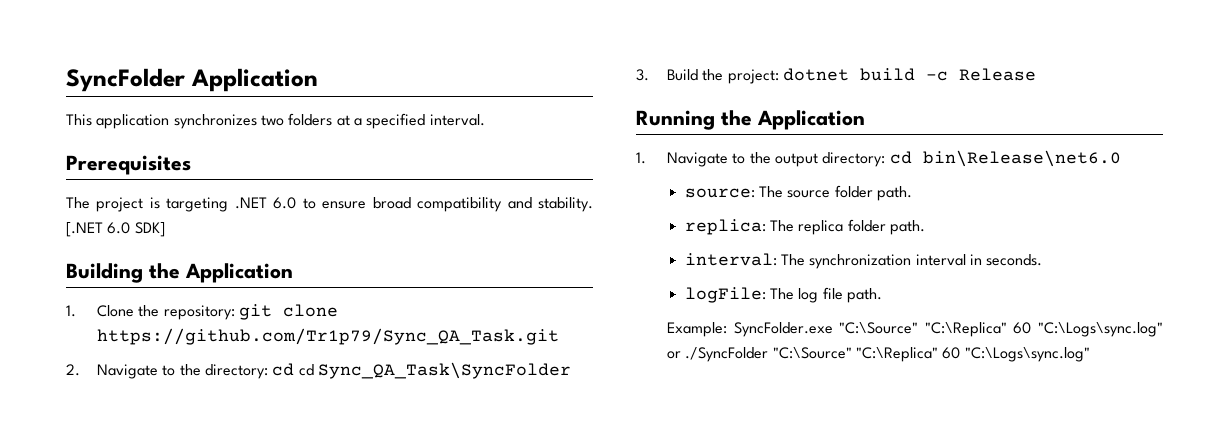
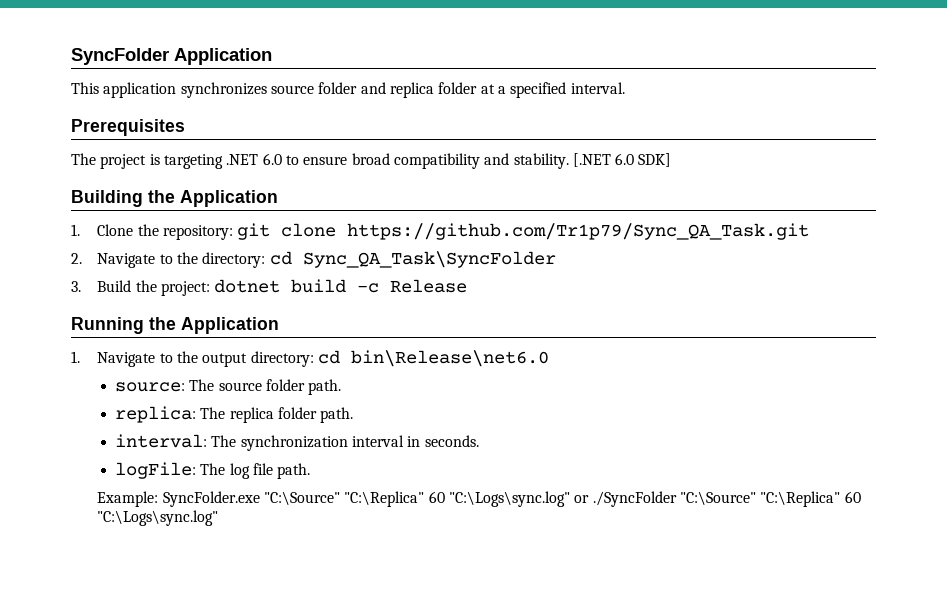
[260,113,333,126] two folders -> [270,82,478,98] source folder and replica folder
[298,364,314,376] cd -> (292, 258) none

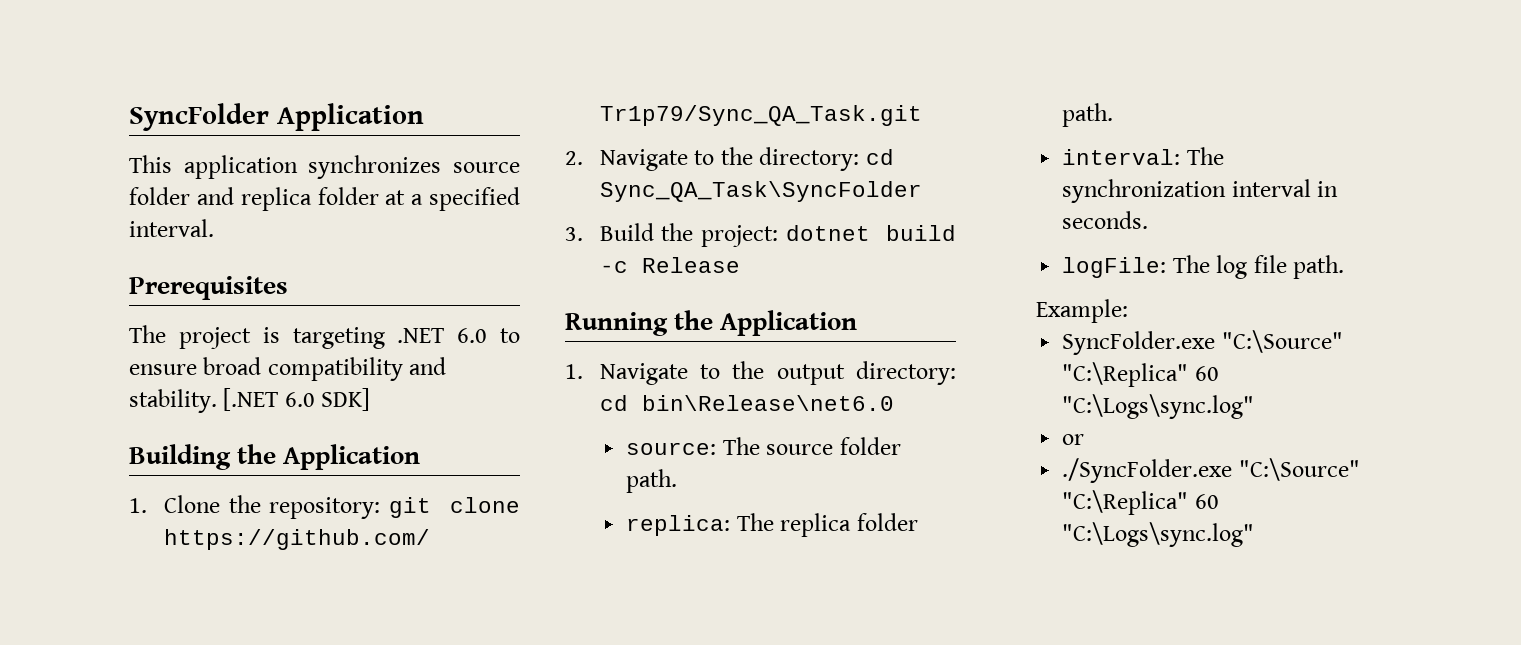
(159, 499) none -> (1128, 311) //
(571, 499) none -> (1255, 406) //
[592,491,677,507] ./SyncFolder -> [1062,458,1233,483] // ./SyncFolder.exe

